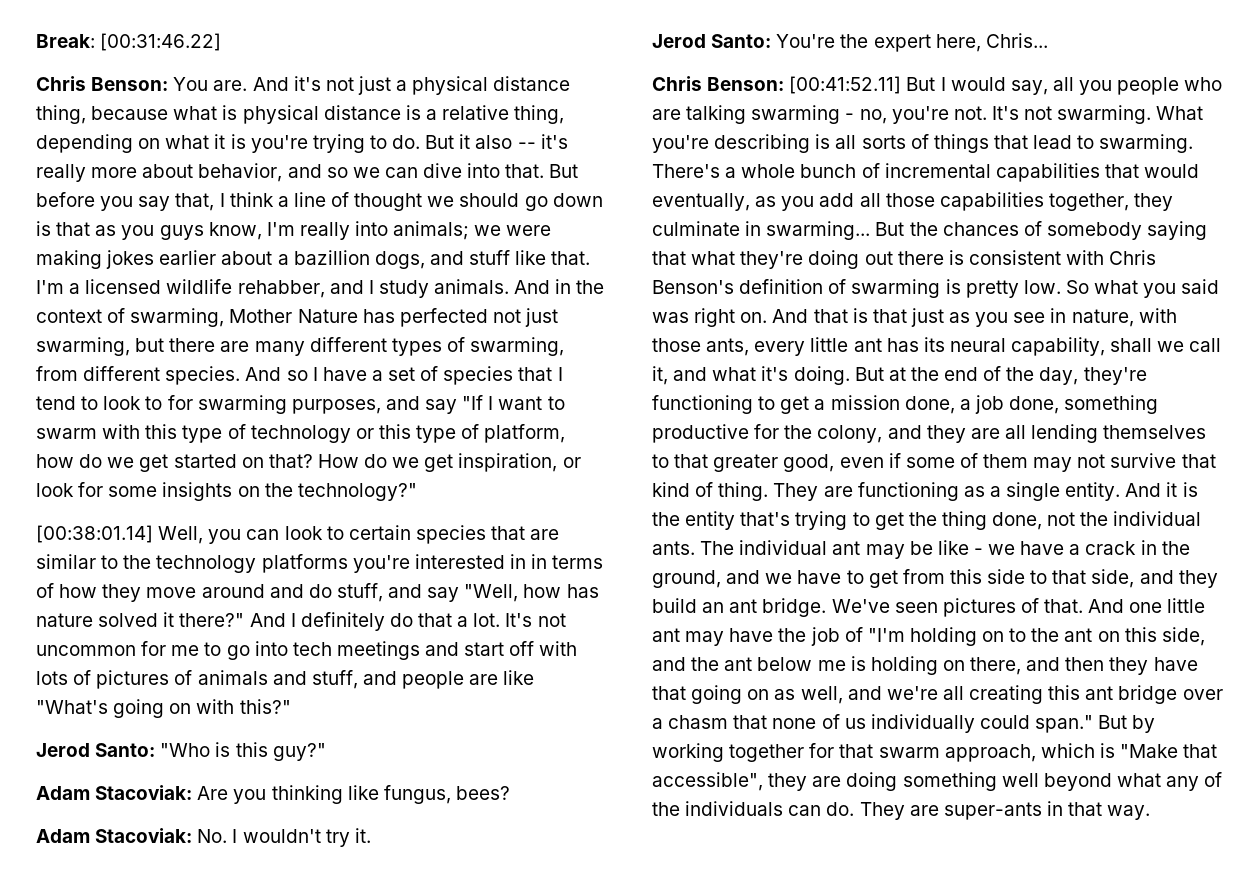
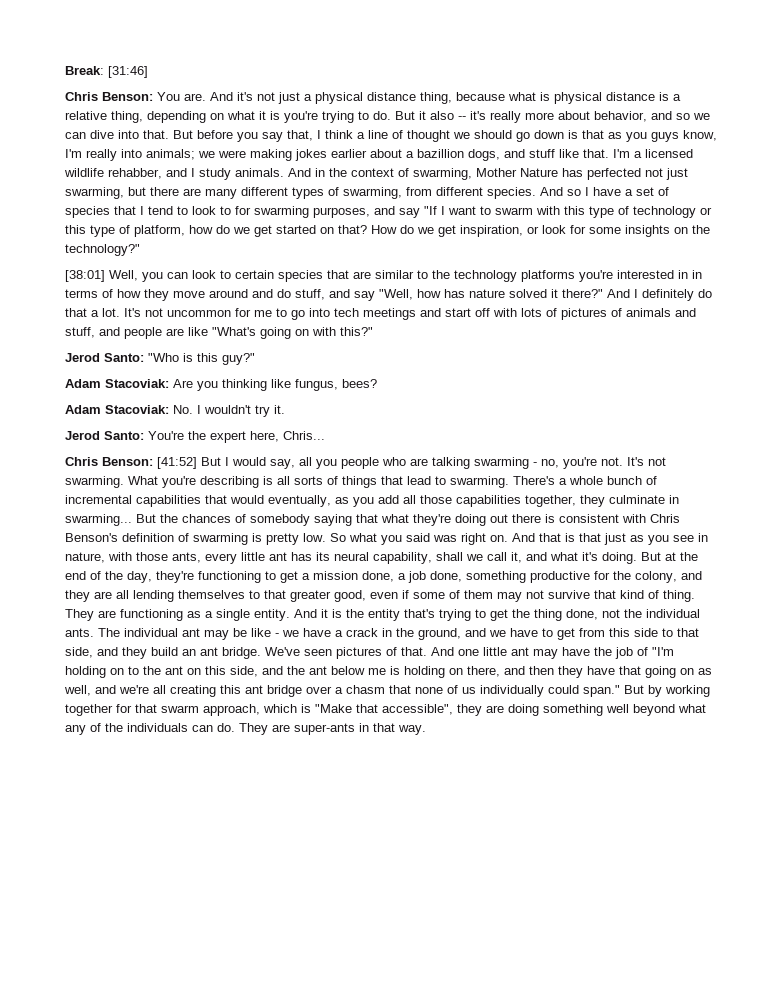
[100,33,222,51] [00:31:46.22] -> [108,66,148,78] [31:46]
[36,525,153,543] [00:38:01.14] -> [65,270,105,282] [38:01]
[789,76,902,94] [00:41:52.11] -> [157,457,197,469] [41:52]

